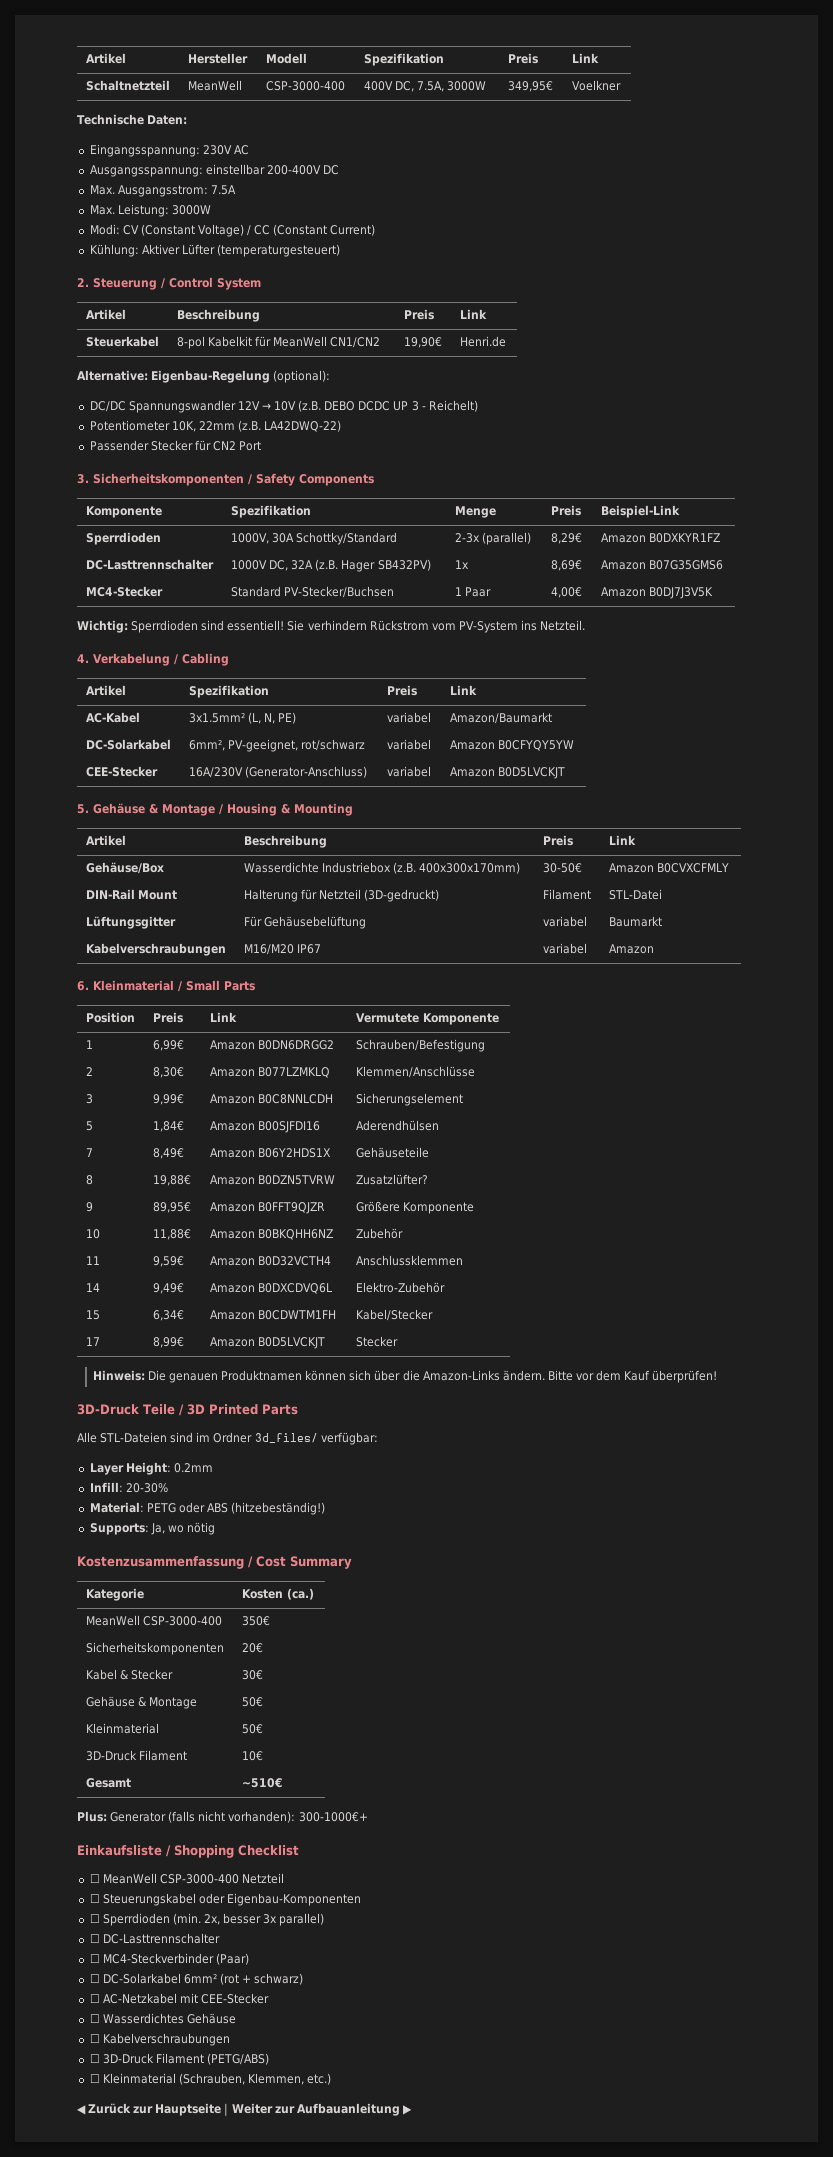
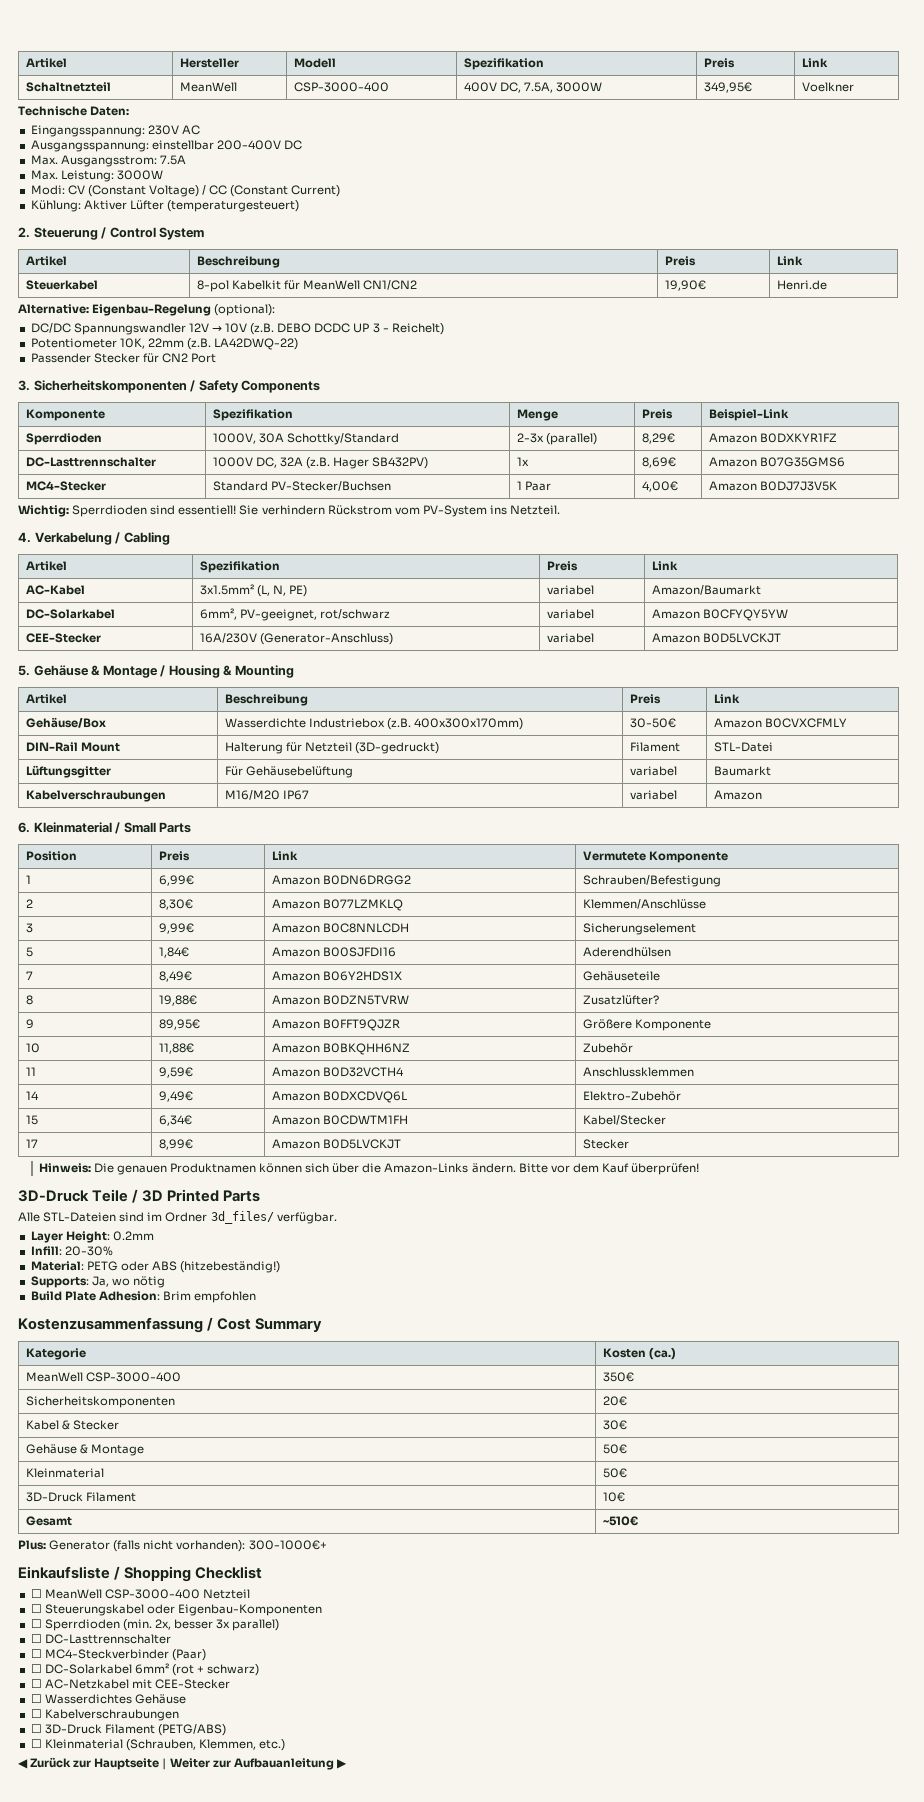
[320,1432,378,1445] verfügbar: -> [276,1212,337,1224] verfügbar.
(215, 1528) none -> [30,1291,257,1303] // Build Plate Adhesion: Brim empfohlen

